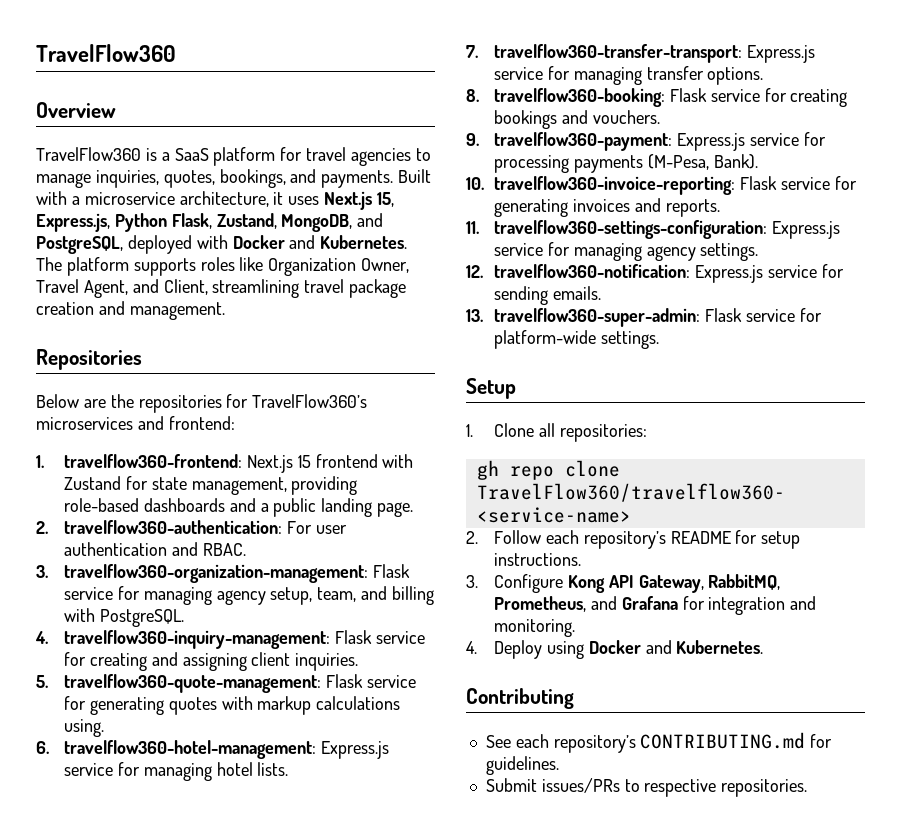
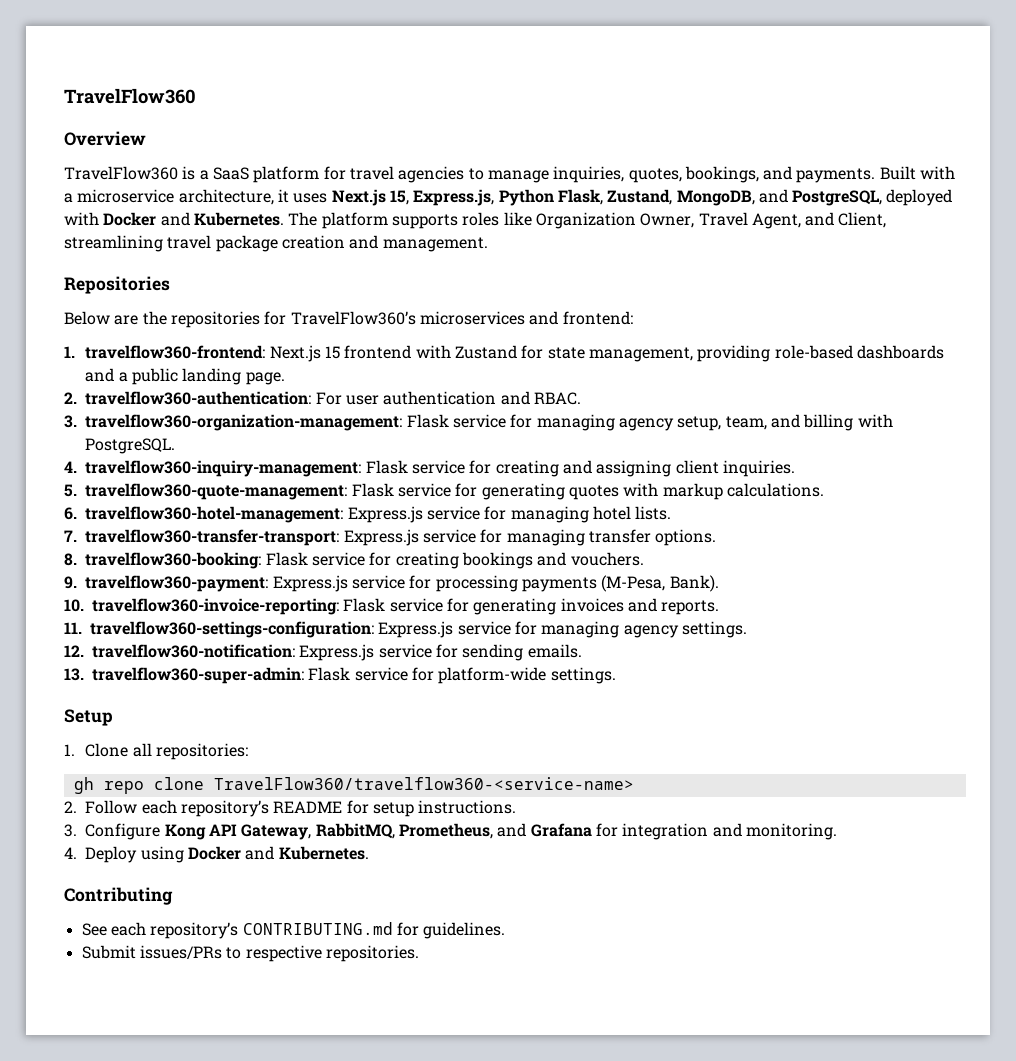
[316,696,401,710] [64,719,105,737] calculations using. -> [726,483,824,497] calculations.

